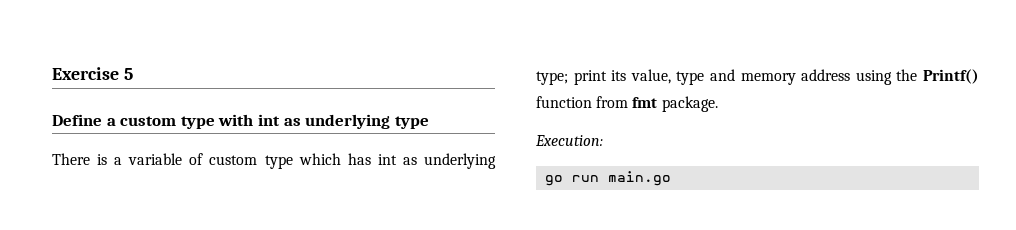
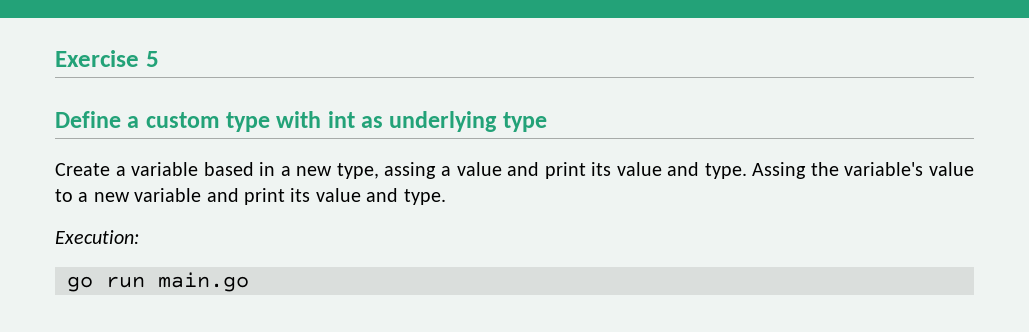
[52,153,496,169] [536,69,979,85] [536,96,718,112] There is a variable of custom type which has int as underlying type; print its value, type and memory address using the Printf() function from fmt package. -> [55,162,974,179] [55,188,446,205] Create a variable based in a new type, assing a value and print its value and type. Assing the variable's value to a new variable and print its value and type.

